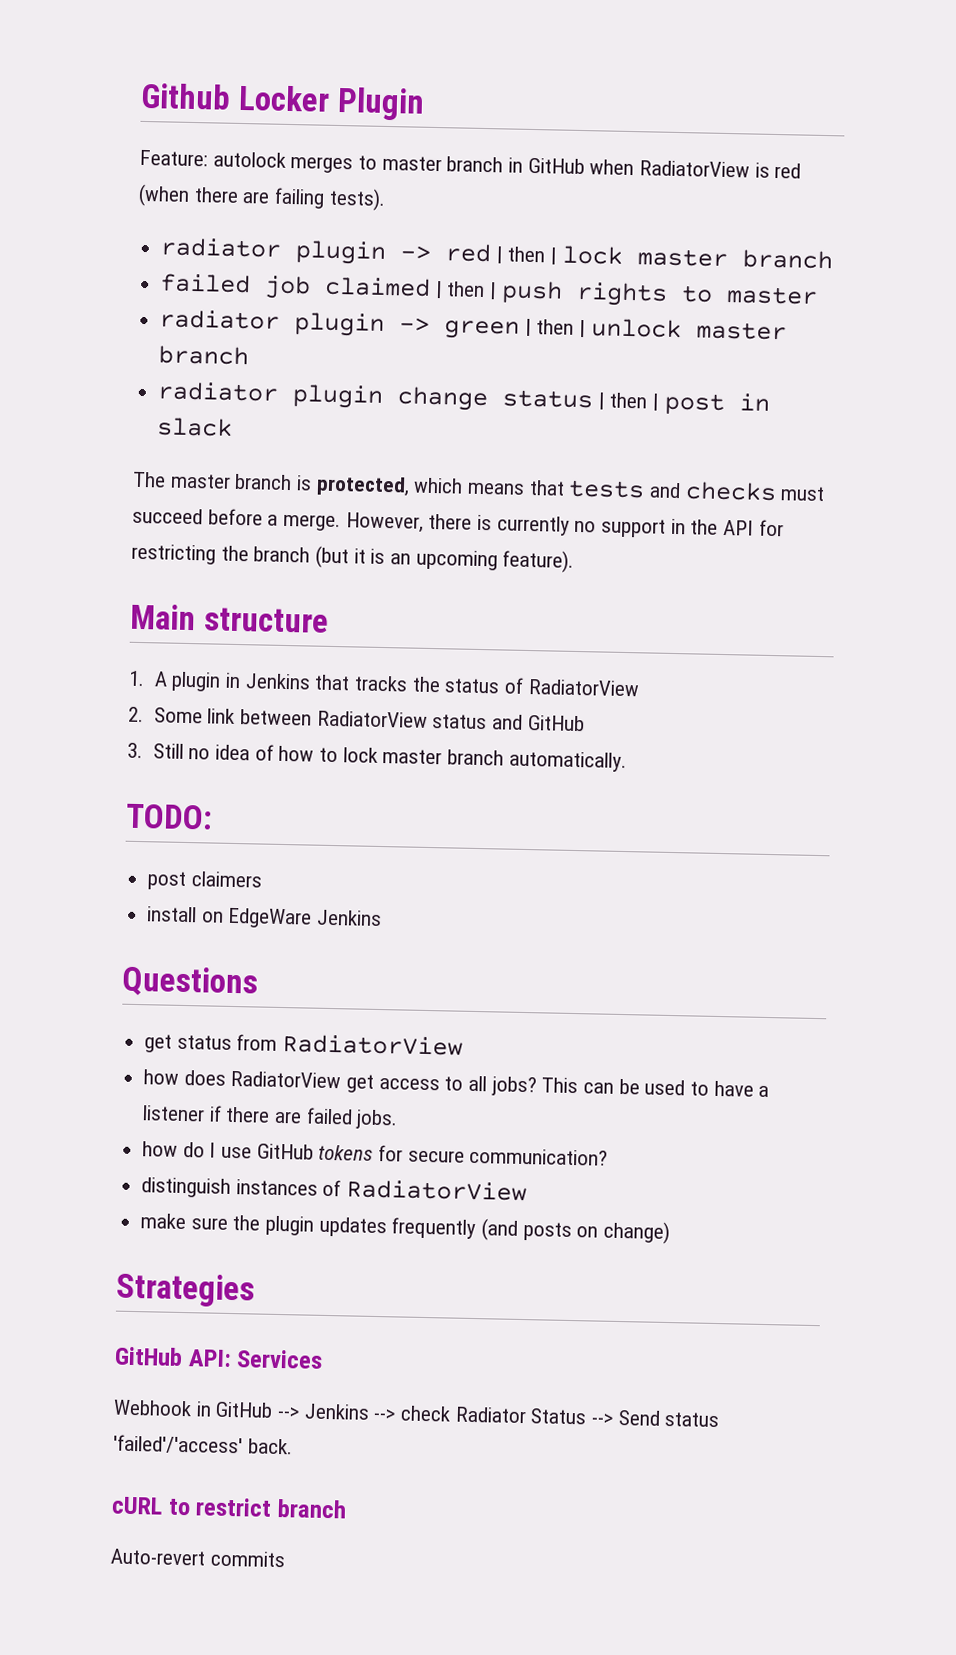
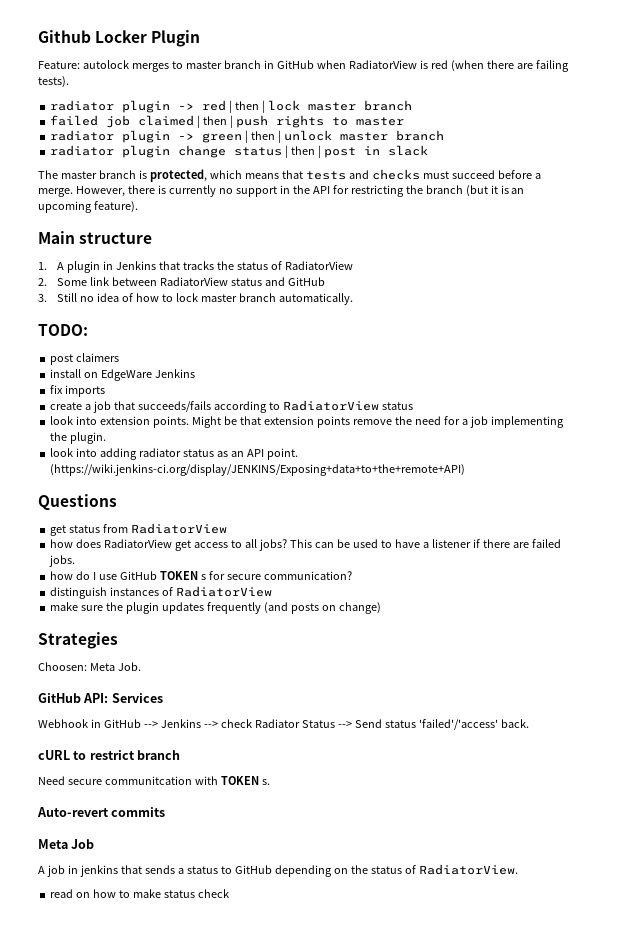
(383, 918) none -> [50,385,106,397] [50,400,413,413] [50,416,564,428] [50,432,107,444] [50,448,298,460] [50,464,466,476] // fix imports // create a job that succeeds/fails according to RadiatorView status // look into extension points. Might be that extension points remove the need for a job implementing the plugin. // look into adding radiator status as an API point. (https://wiki.jenkins-ci.org/display/JENKINS/Exposing+data+to+the+remote+API)
[318,1144,374,1161] tokens -> [159,571,206,580] TOKEN s
(255, 1290) none -> [38,662,141,671] // Choosen: Meta Job.
[110,1548,286,1568] Auto-revert commits -> [38,776,270,785] [37,807,166,817] [38,839,95,849] [38,864,518,877] [50,889,229,898] Need secure communitcation with TOKEN s. // Auto-revert commits // Meta Job // A job in jenkins that sends a status to GitHub depending on the status of RadiatorView. // read on how to make status check

